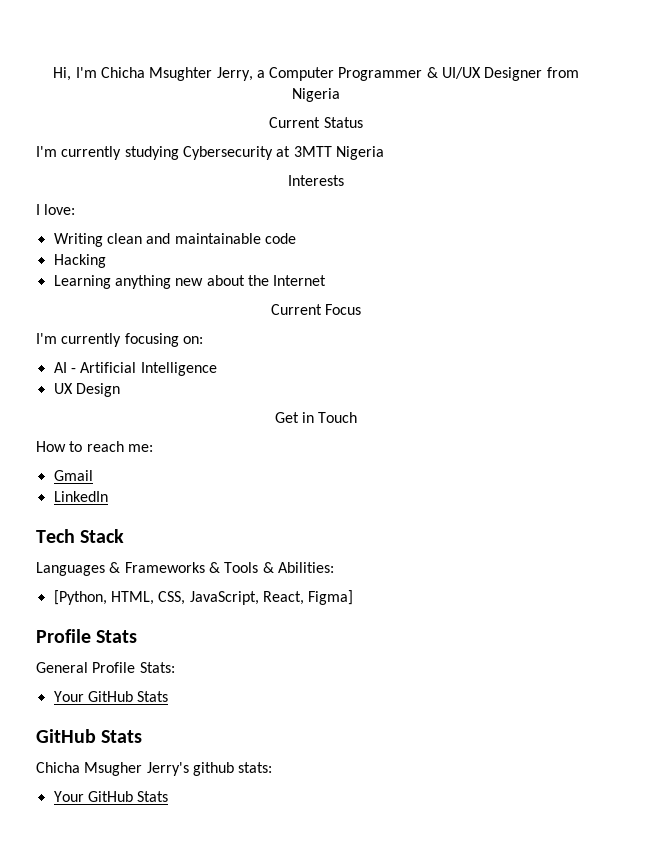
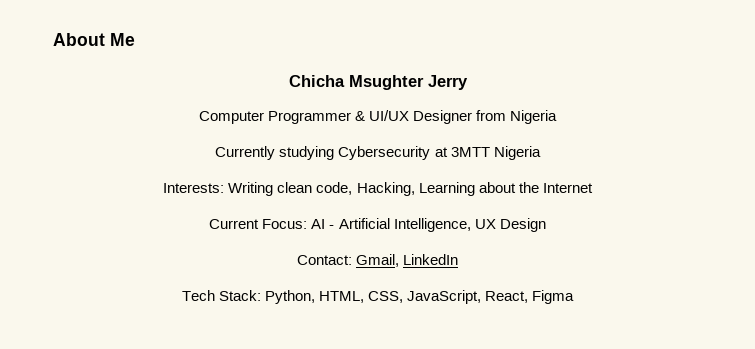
[53,67,265,81] Hi, I'm Chicha Msughter Jerry, a -> [53,33,135,46] [288,75,468,90] About Me // Chicha Msughter Jerry //
[269,117,363,128] [36,146,122,160] Current Status // I'm currently -> [215,146,276,160] Currently
[288,175,344,186] [36,204,76,215] [53,233,296,247] [53,254,106,268] [53,275,204,289] Interests // I love: // Writing clean and maintainable code // Hacking // Learning anything new -> [163,182,475,196] Interests: Writing clean code, Hacking, Learning
[325,304,362,315] [36,333,203,347] Focus // I'm currently focusing on: // -> [262,219,308,229] Focus:
[140,362,217,376] Intelligence // -> [393,218,471,232] Intelligence,
[274,412,358,423] [36,441,153,452] [53,470,93,481] [53,491,108,502] [36,529,125,543] [36,562,334,576] [53,590,354,605] [36,629,138,643] [36,662,175,673] [53,691,169,702] [36,729,143,743] [36,762,273,776] [53,791,169,802] Get in Touch // How to reach me: // Gmail // LinkedIn // Tech Stack // Languages & Frameworks & Tools & Abilities: // [Python, HTML, CSS, JavaScript, React, Figma] // Profile Stats // General Profile Stats: // Your GitHub Stats // GitHub Stats // Chicha Msugher Jerry's github stats: // Your GitHub Stats -> [296,254,459,267] [181,290,575,304] Contact: Gmail, LinkedIn // Tech Stack: Python, HTML, CSS, JavaScript, React, Figma

